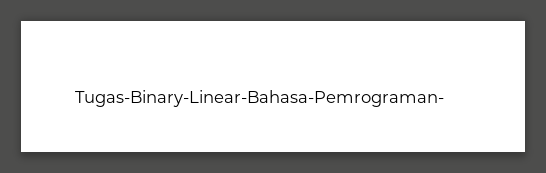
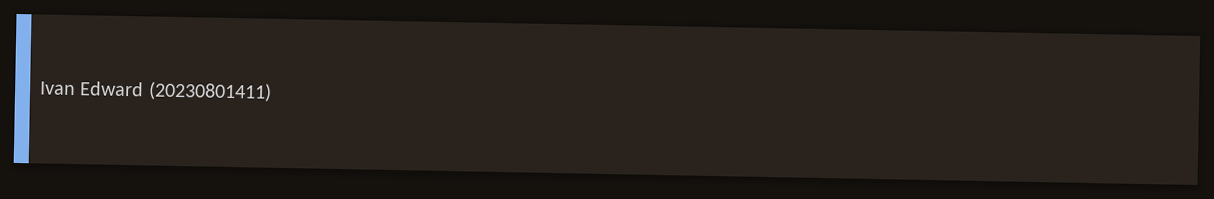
[75,90,444,107] Tugas-Binary-Linear-Bahasa-Pemrograman- -> [39,81,272,102] Ivan Edward (20230801411)

